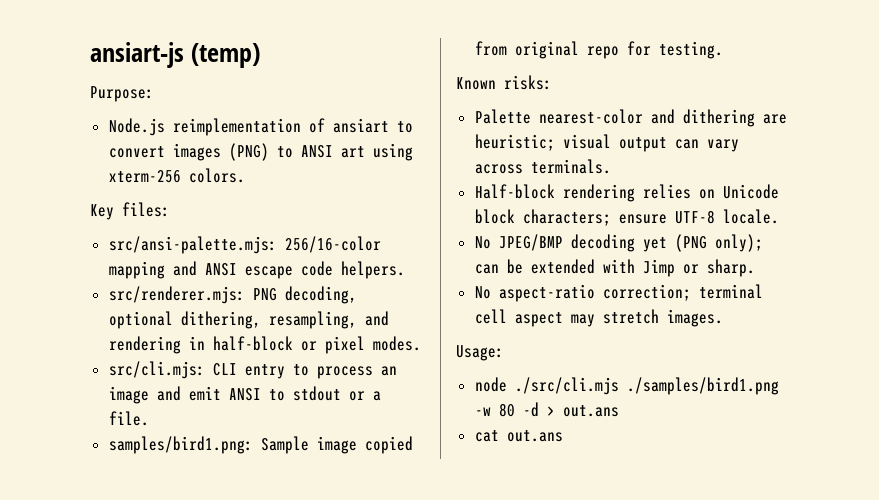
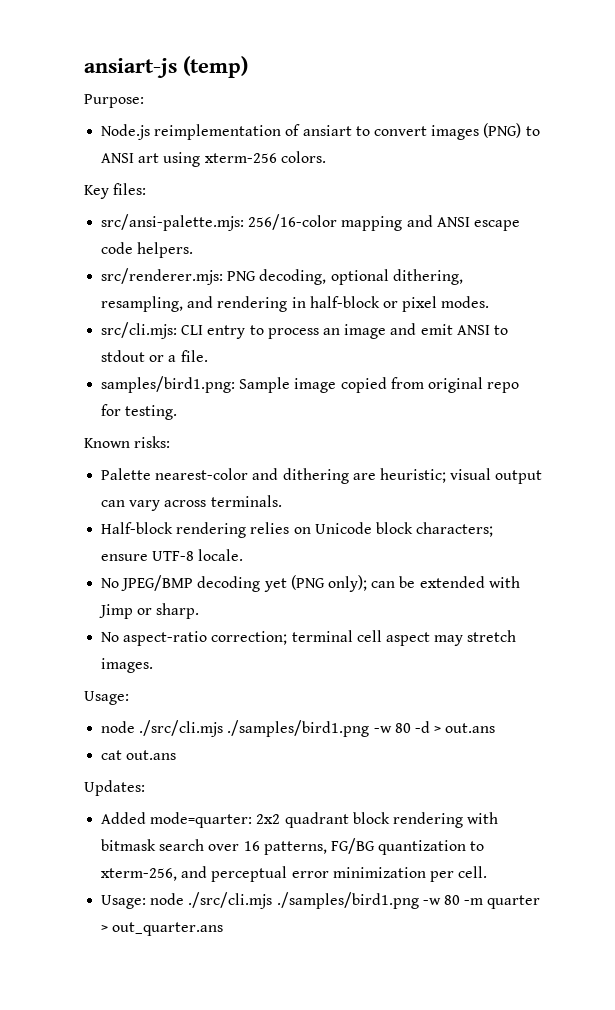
(563, 436) none -> [84,780,145,796] [101,812,499,828] [101,838,485,855] [101,866,488,882] [101,892,541,909] [101,922,224,936] // Updates: // Added mode=quarter: 2x2 quadrant block rendering with bitmask search over 16 patterns, FG/BG quantization to xterm-256, and perceptual error minimization per cell. // Usage: node ./src/cli.mjs ./samples/bird1.png -w 80 -m quarter > out_quarter.ans

